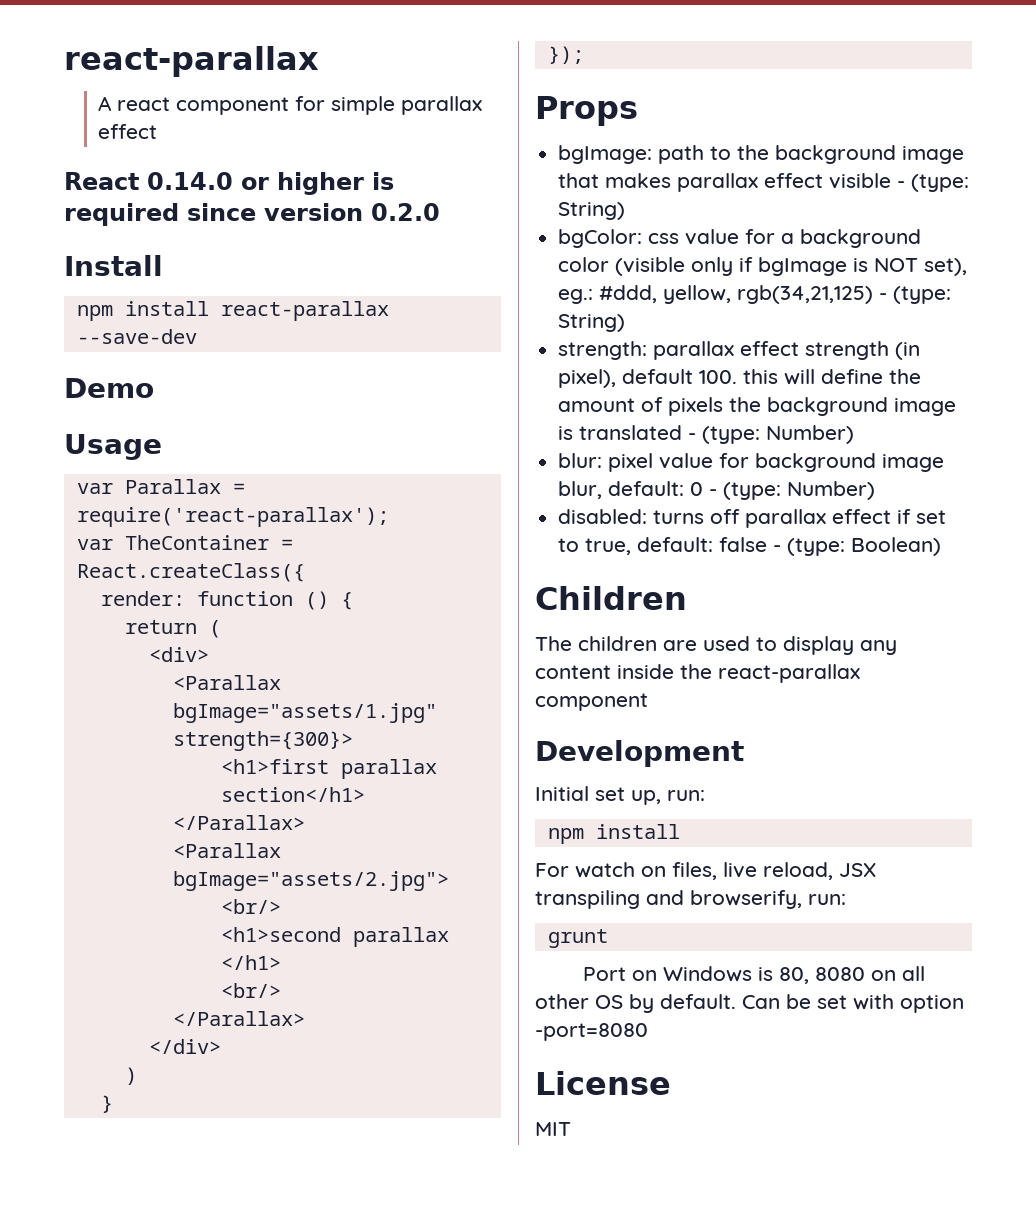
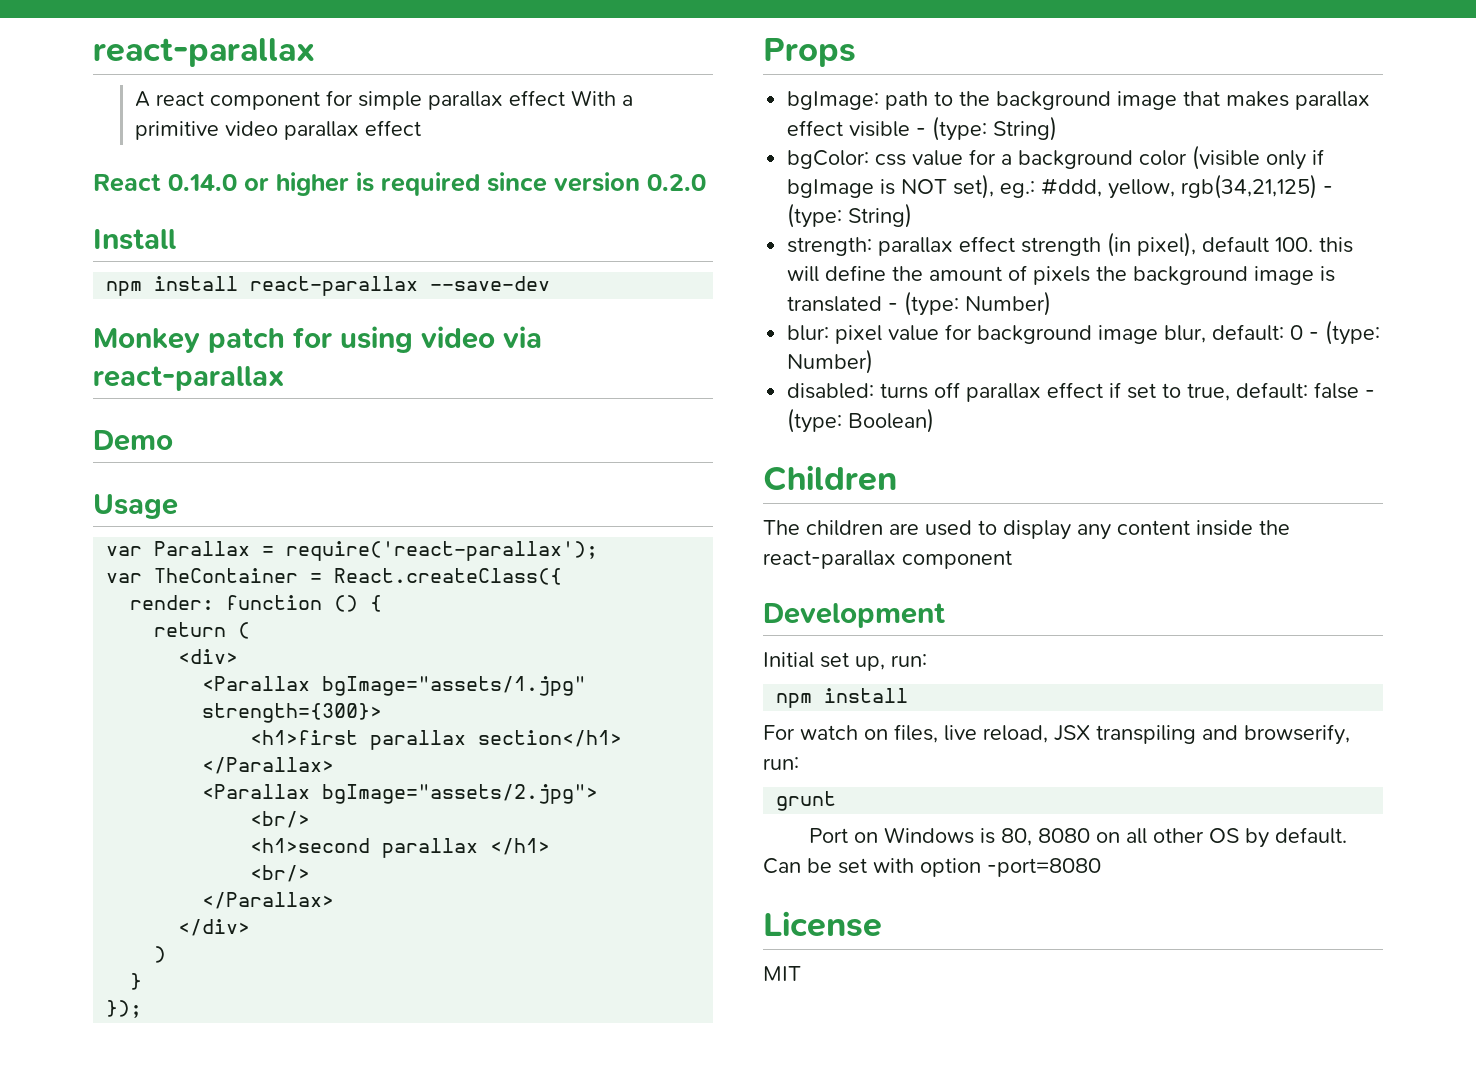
(158, 131) none -> [571,90,634,106] [135,120,422,140] With a primitive video parallax effect
(197, 336) none -> [93,326,542,353] [93,366,284,391] // Monkey patch for using video via react-parallax

